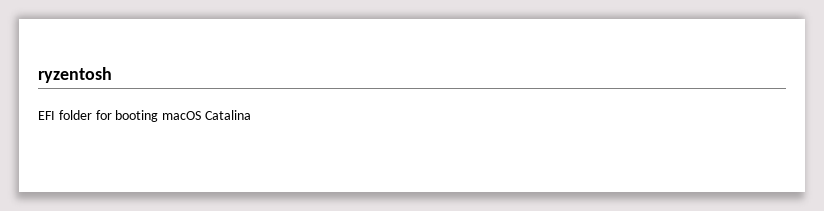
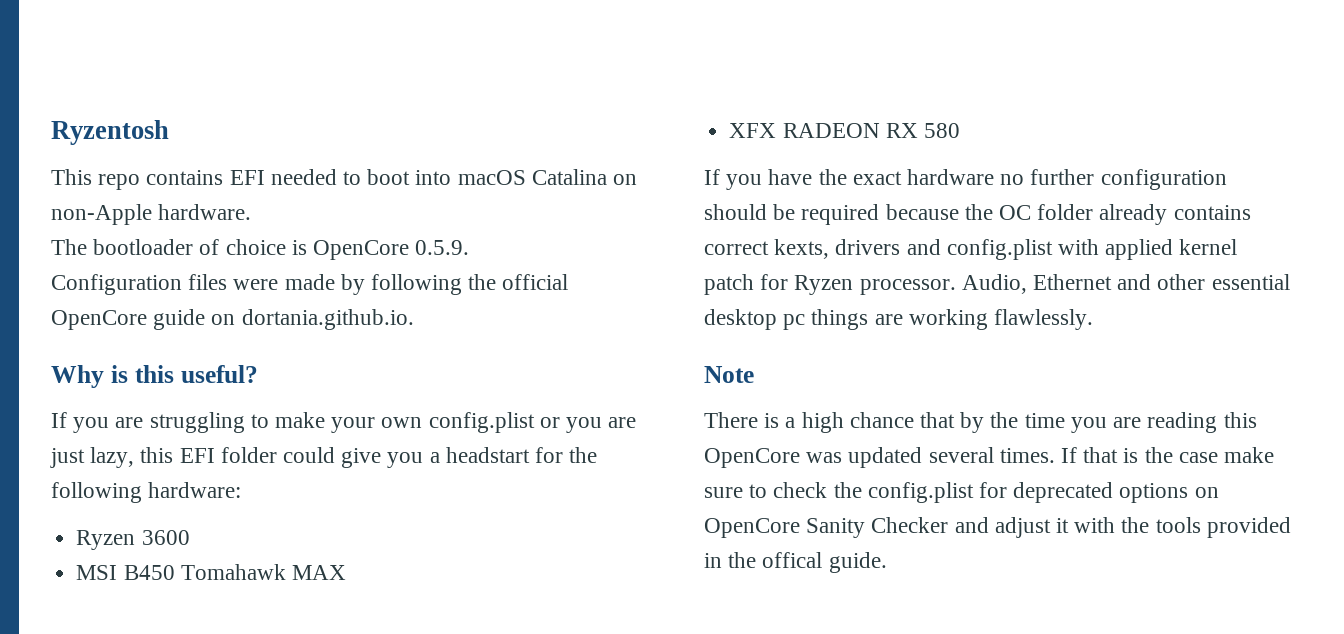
[38,67,112,83] [38,110,251,122] ryzentosh // EFI folder for booting macOS Catalina -> [51,120,169,145] [51,169,638,190] [51,204,252,225] [51,239,470,260] [51,274,569,295] [51,309,414,330] [51,365,258,388] [51,412,637,433] [50,447,598,468] [51,482,242,503] [76,530,190,550] [76,564,346,580] [729,123,960,138] [704,169,1227,190] [704,204,1251,225] [704,239,1238,260] [704,274,1290,295] [704,309,1094,330] [704,366,754,383] [704,412,1257,433] [704,447,1275,468] [704,482,1219,503] [704,517,1291,538] [704,552,887,573] Ryzentosh // This repo contains EFI needed to boot into macOS Catalina on non-Apple hardware. // The bootloader of choice is OpenCore 0.5.9. // Configuration files were made by following the official OpenCore guide on dortania.github.io. // Why is this useful? // If you are struggling to make your own config.plist or you are just lazy, this EFI folder could give you a headstart for the following hardware: // Ryzen 3600 // MSI B450 Tomahawk MAX // XFX RADEON RX 580 // If you have the exact hardware no further configuration should be required because the OC folder already contains correct kexts, drivers and config.plist with applied kernel patch for Ryzen processor. Audio, Ethernet and other essential desktop pc things are working flawlessly. // Note // There is a high chance that by the time you are reading this OpenCore was updated several times. If that is the case make sure to check the config.plist for deprecated options on OpenCore Sanity Checker and adjust it with the tools provided in the offical guide.

